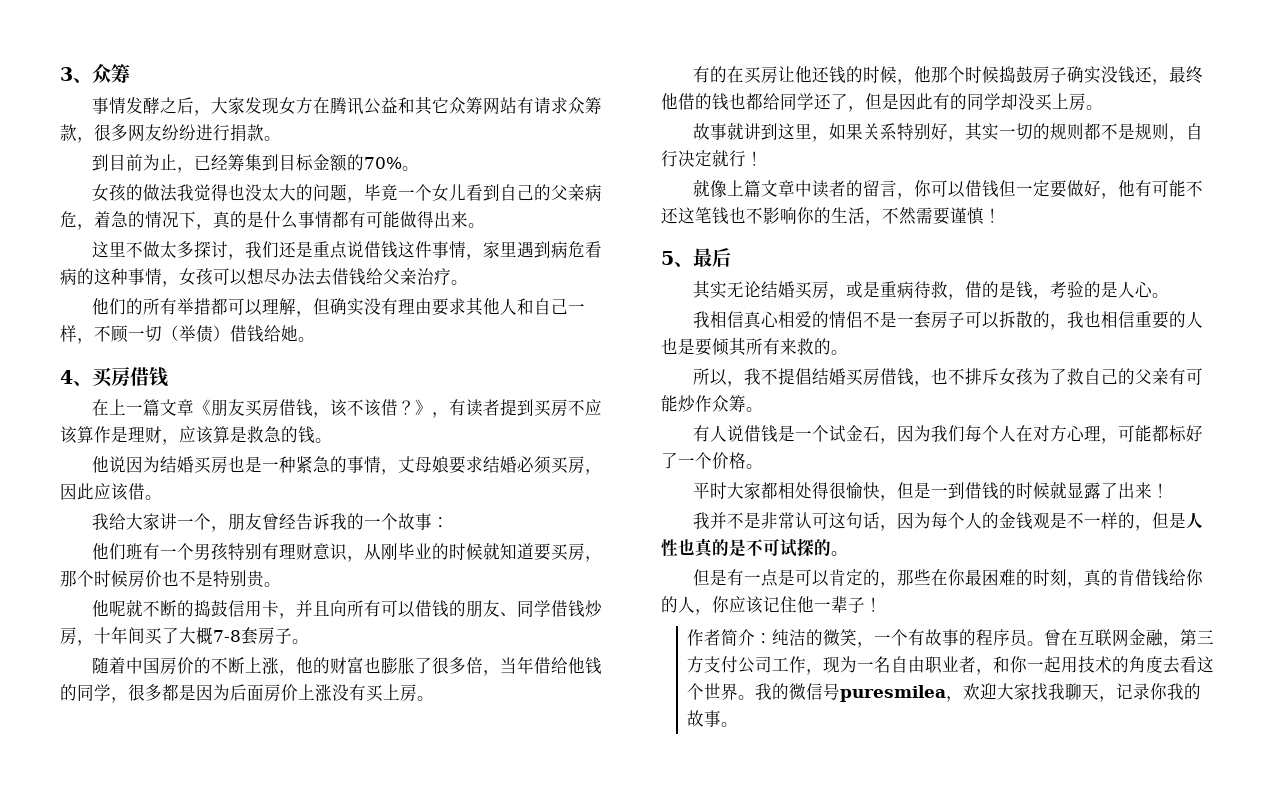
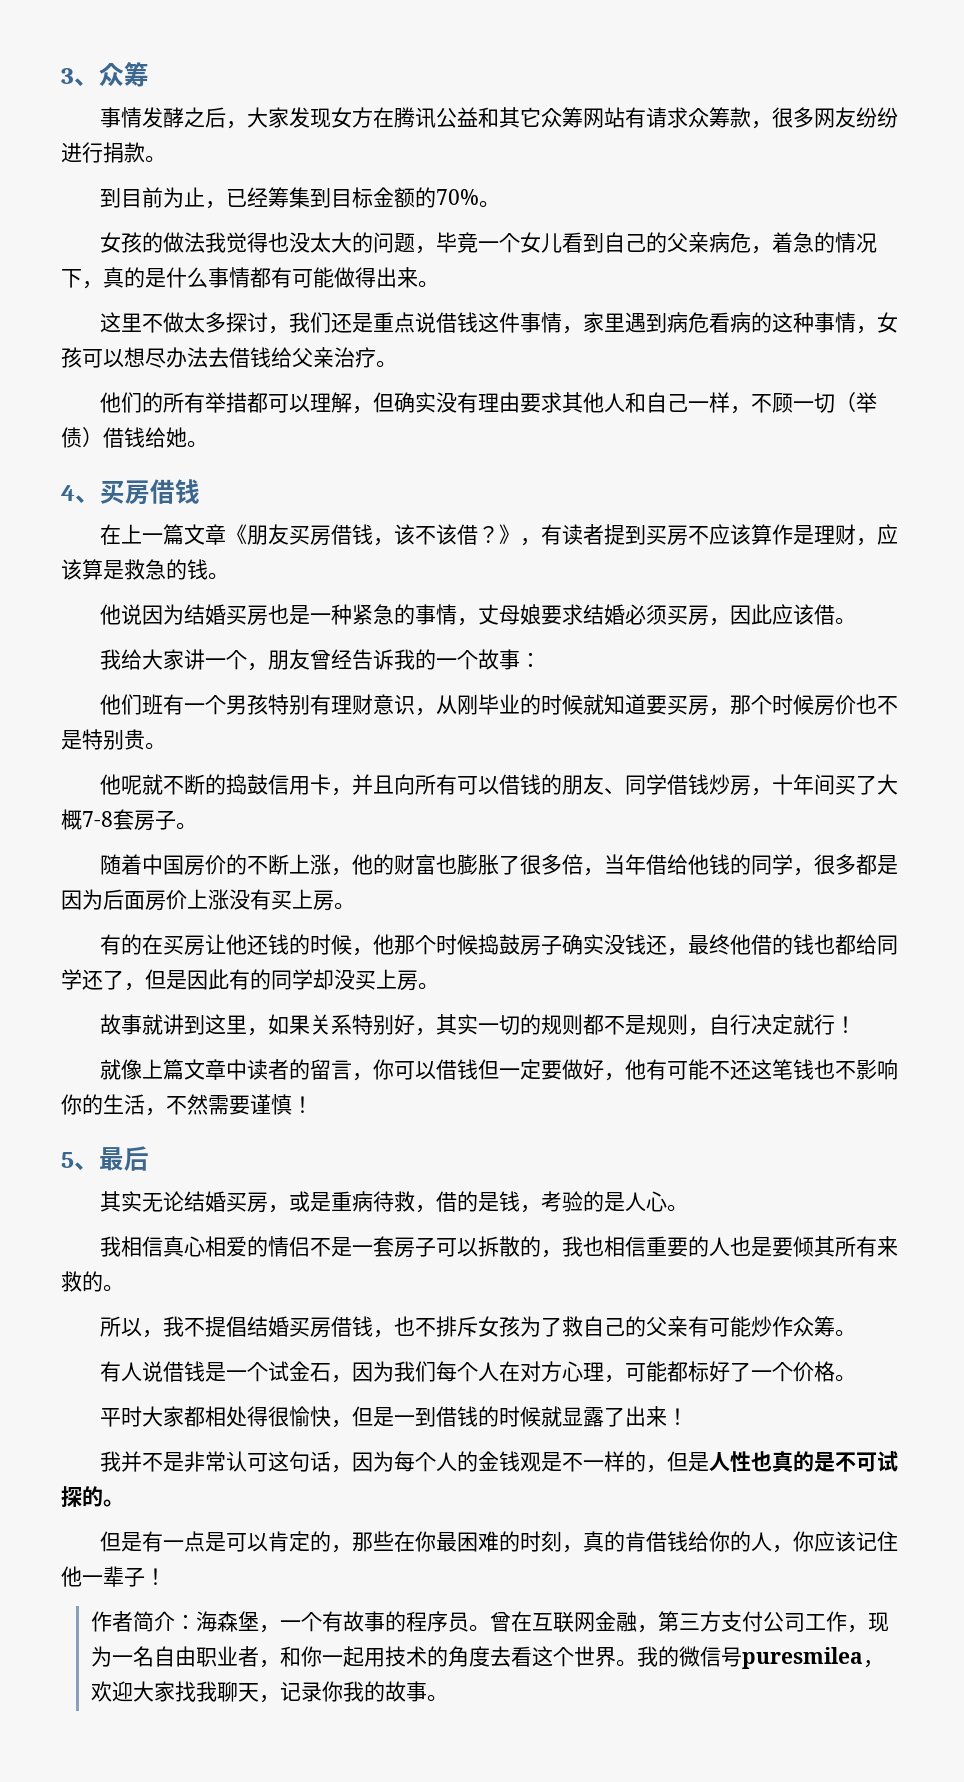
[772,629,858,646] 纯洁的微笑 -> [195,1611,259,1632] 海森堡

